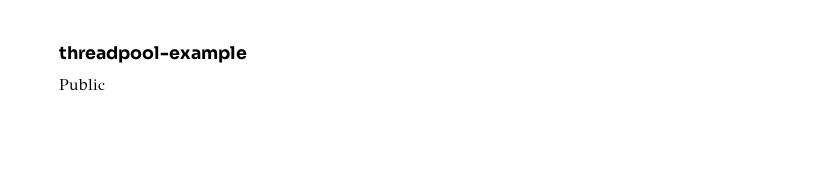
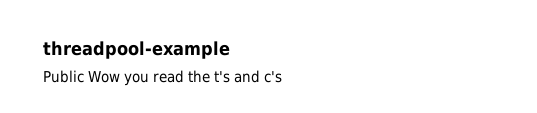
(105, 84) none -> [88,70,283,86] Wow you read the t's and c's

